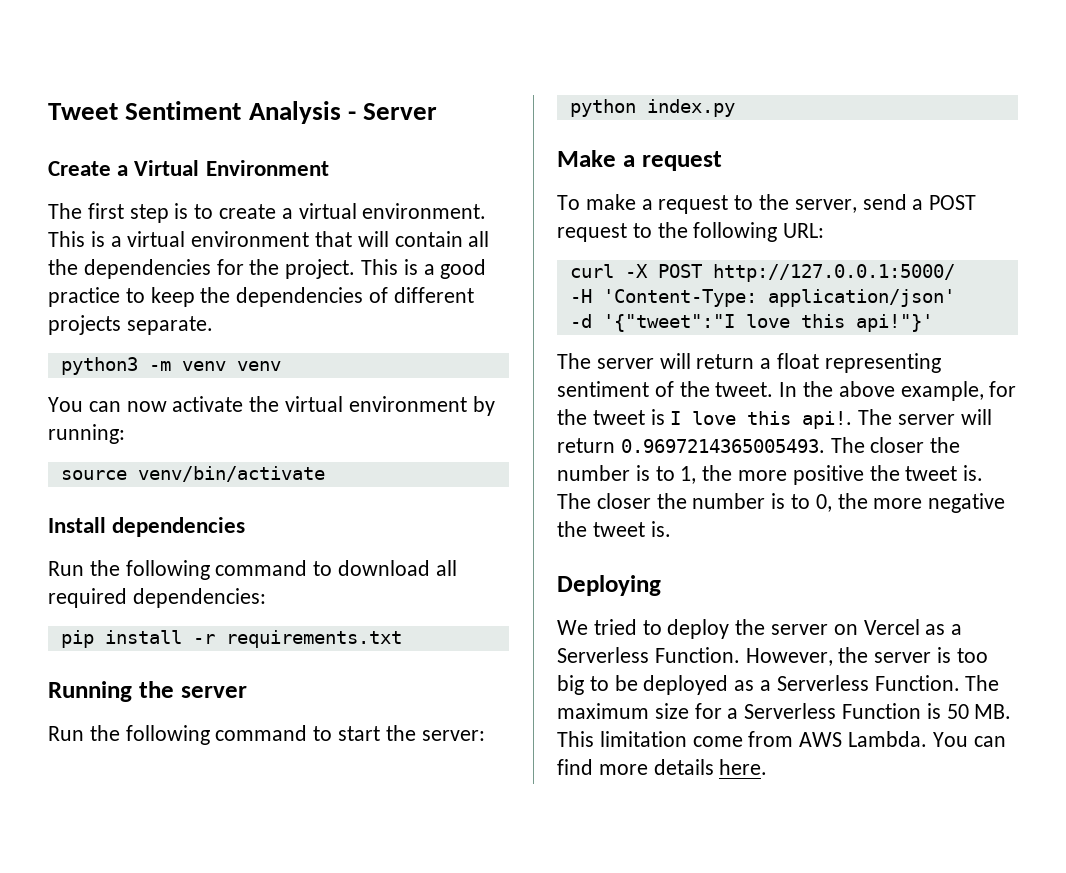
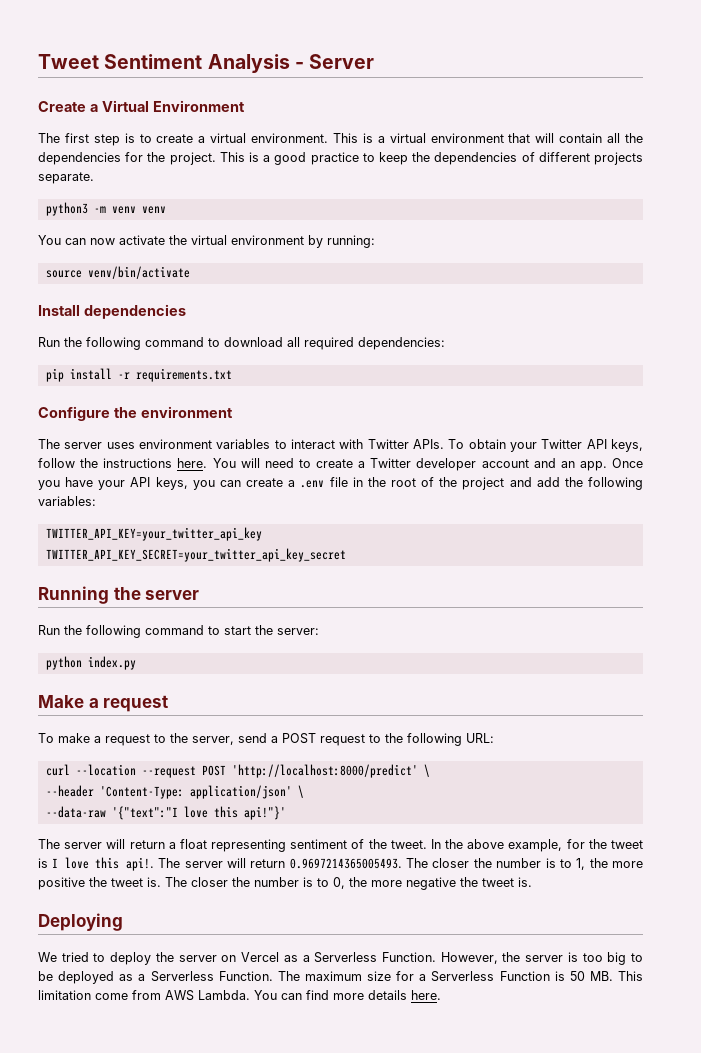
(402, 639) none -> [38,406,233,421] [38,439,643,452] [38,458,643,471] [38,477,643,490] [38,496,96,506] [45,527,262,541] [45,548,346,562] // Configure the environment // The server uses environment variables to interact with Twitter APIs. To obtain your Twitter API keys, follow the instructions here. You will need to create a Twitter developer account and an app. Once you have your API keys, you can create a .env file in the root of the project and add the following variables: // TWITTER_API_KEY=your_twitter_api_key // TWITTER_API_KEY_SECRET=your_twitter_api_key_secret
[624,264,955,282] [569,289,592,303] -X POST http://127.0.0.1:5000/ // -H -> [75,764,430,778] [45,785,94,797] --location --request POST 'http://localhost:8000/predict' \ // --header
[569,314,735,332] // -d '{"tweet":"I -> [297,785,304,798] [45,806,178,820] \ // --data-raw '{"text":"I

